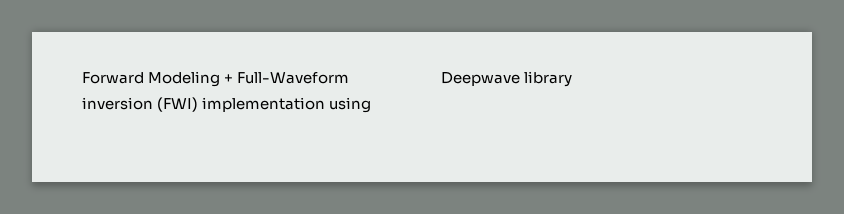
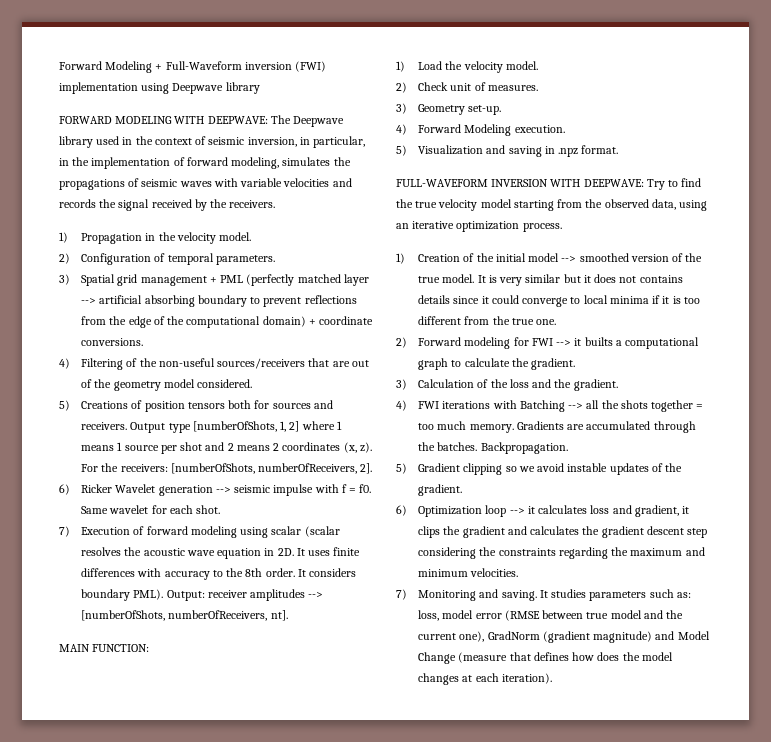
(573, 79) none -> [59,115,345,127] [59,136,366,148] [59,157,351,169] [59,178,352,190] [59,199,276,211] [59,232,252,244] [59,253,275,265] [59,274,369,286] [81,295,357,307] [81,316,374,328] [81,338,144,346] [59,358,369,370] [81,379,253,391] [59,400,333,412] [81,421,342,433] [81,442,372,454] [81,463,373,474] [59,484,372,496] [81,505,221,514] [59,526,340,538] [81,547,361,559] [81,568,357,580] [81,589,324,601] [81,610,288,621] [59,644,150,652] [396,61,538,73] [396,82,538,93] [396,103,502,115] [396,124,565,136] [396,145,619,157] [396,178,702,190] [396,199,708,211] [396,221,562,232] [396,253,703,264] [418,274,683,286] [418,295,700,307] [418,316,557,325] [396,337,700,349] [418,358,576,370] [396,379,618,391] [396,400,704,412] [418,421,696,433] [418,442,568,454] [396,463,683,475] [418,484,463,496] [396,505,690,517] [418,526,708,538] [418,547,705,559] [418,568,519,577] [396,589,691,601] [418,610,684,621] [418,631,710,643] [418,652,673,664] [418,673,552,685] // FORWARD MODELING WITH DEEPWAVE: The Deepwave library used in the context of seismic inversion, in particular, in the implementation of forward modeling, simulates the propagations of seismic waves with variable velocities and records the signal received by the receivers. // 1) Propagation in the velocity model. // 2) Configuration of temporal parameters. // 3) Spatial grid management + PML (perfectly matched layer --> artificial absorbing boundary to prevent reflections from the edge of the computational domain) + coordinate conversions. // 4) Filtering of the non-useful sources/receivers that are out of the geometry model considered. // 5) Creations of position tensors both for sources and receivers. Output type [numberOfShots, 1, 2] where 1 means 1 source per shot and 2 means 2 coordinates (x, z). For the receivers: [numberOfShots, numberOfReceivers, 2]. // 6) Ricker Wavelet generation --> seismic impulse with f = f0. Same wavelet for each shot. // 7) Execution of forward modeling using scalar (scalar resolves the acoustic wave equation in 2D. It uses finite differences with accuracy to the 8th order. It considers boundary PML). Output: receiver amplitudes --> [numberOfShots, numberOfReceivers, nt]. // MAIN FUNCTION: // 1) Load the velocity model. // 2) Check unit of measures. // 3) Geometry set-up. // 4) Forward Modeling execution. // 5) Visualization and saving in .npz format. // FULL-WAVEFORM INVERSION WITH DEEPWAVE: Try to find the true velocity model starting from the observed data, using an iterative optimization process. // 1) Creation of the initial model --> smoothed version of the true model. It is very similar but it does not contains details since it could converge to local minima if it is too different from the true one. // 2) Forward modeling for FWI --> it builts a computational graph to calculate the gradient. // 3) Calculation of the loss and the gradient. // 4) FWI iterations with Batching --> all the shots together = too much memory. Gradients are accumulated through the batches. Backpropagation. // 5) Gradient clipping so we avoid instable updates of the gradient. // 6) Optimization loop --> it calculates loss and gradient, it clips the gradient and calculates the gradient descent step considering the constraints regarding the maximum and minimum velocities. // 7) Monitoring and saving. It studies parameters such as: loss, model error (RMSE between true model and the current one), GradNorm (gradient magnitude) and Model Change (measure that defines how does the model changes at each iteration).

